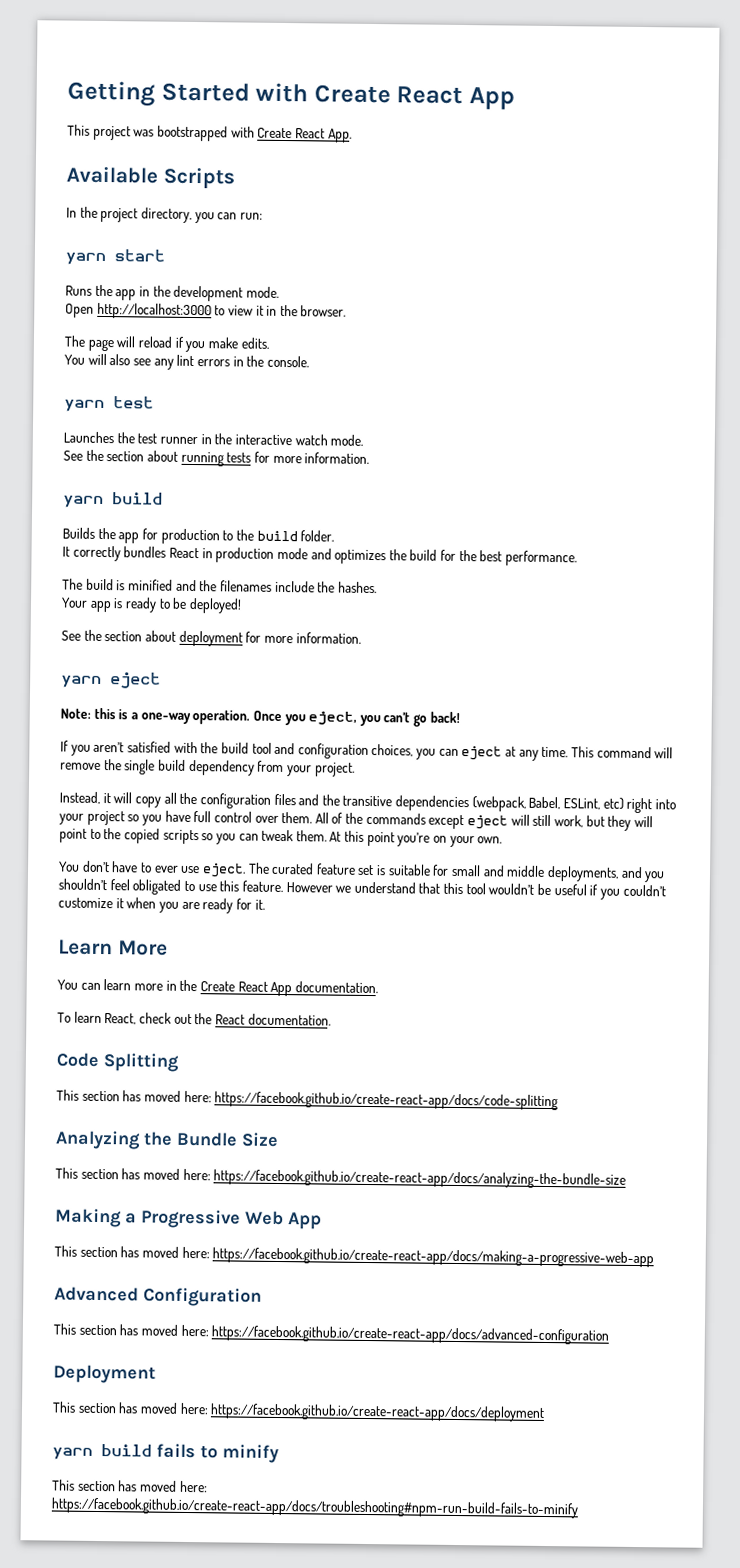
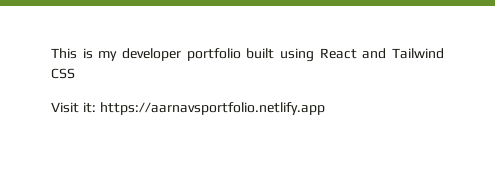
[67,80,516,110] [67,124,352,143] [66,166,235,189] [66,206,263,224] [65,249,165,266] [65,284,279,302] [65,302,347,320] [64,335,269,353] [64,353,309,370] [64,396,154,413] [63,431,364,446] [63,449,370,467] [63,492,163,509] [62,527,335,545] [62,545,578,567] [62,578,377,594] [61,597,242,614] [61,629,361,647] [61,672,161,689] [60,707,460,727] [60,740,674,761] [60,759,355,777] [59,791,676,814] [59,810,653,831] [59,828,503,848] [59,860,666,883] [58,878,666,900] [58,897,265,914] [58,939,168,956] [57,979,378,997] [57,1011,331,1026] [56,1052,179,1072] [56,1089,559,1111] [55,1130,279,1150] [55,1167,627,1189] [55,1208,322,1230] [54,1245,655,1268] [54,1286,262,1307] [53,1323,610,1345] [53,1364,156,1384] [52,1401,546,1422] [52,1443,279,1464] [52,1479,208,1493] [51,1497,578,1519] Getting Started with Create React App // This project was bootstrapped with Create React App. // Available Scripts // In the project directory, you can run: // yarn start // Runs the app in the development mode. // Open http://localhost:3000 to view it in the browser. // The page will reload if you make edits. // You will also see any lint errors in the console. // yarn test // Launches the test runner in the interactive watch mode. // See the section about running tests for more information. // yarn build // Builds the app for production to the build folder. // It correctly bundles React in production mode and optimizes the build for the best performance. // The build is minified and the filenames include the hashes. // Your app is ready to be deployed! // See the section about deployment for more information. // yarn eject // Note: this is a one-way operation. Once you eject, you can’t go back! // If you aren’t satisfied with the build tool and configuration choices, you can eject at any time. This command will remove the single build dependency from your project. // Instead, it will copy all the configuration files and the transitive dependencies (webpack, Babel, ESLint, etc) right into your project so you have full control over them. All of the commands except eject will still work, but they will point to the copied scripts so you can tweak them. At this point you’re on your own. // You don’t have to ever use eject. The curated feature set is suitable for small and middle deployments, and you shouldn’t feel obligated to use this feature. However we understand that this tool wouldn’t be useful if you couldn’t customize it when you are ready for it. // Learn More // You can learn more in the Create React App documentation. // To learn React, check out the React documentation. // Code Splitting // This section has moved here: https://facebook.github.io/create-react-app/docs/code-splitting // Analyzing the Bundle Size // This section has moved here: https://facebook.github.io/create-react-app/docs/analyzing-the-bundle-size // Making a Progressive Web App // This section has moved here: https://facebook.github.io/create-react-app/docs/making-a-progressive-web-app // Advanced Configuration // This section has moved here: https://facebook.github.io/create-react-app/docs/advanced-configuration // Deployment // This section has moved here: https://facebook.github.io/create-react-app/docs/deployment // yarn build fails to minify // This section has moved here: https://facebook.github.io/create-react-app/docs/troubleshooting#npm-run-build-fails-to-minify -> [51,48,445,62] [51,68,75,79] [51,102,325,115] This is my developer portfolio built using React and Tailwind CSS // Visit it: https://aarnavsportfolio.netlify.app

